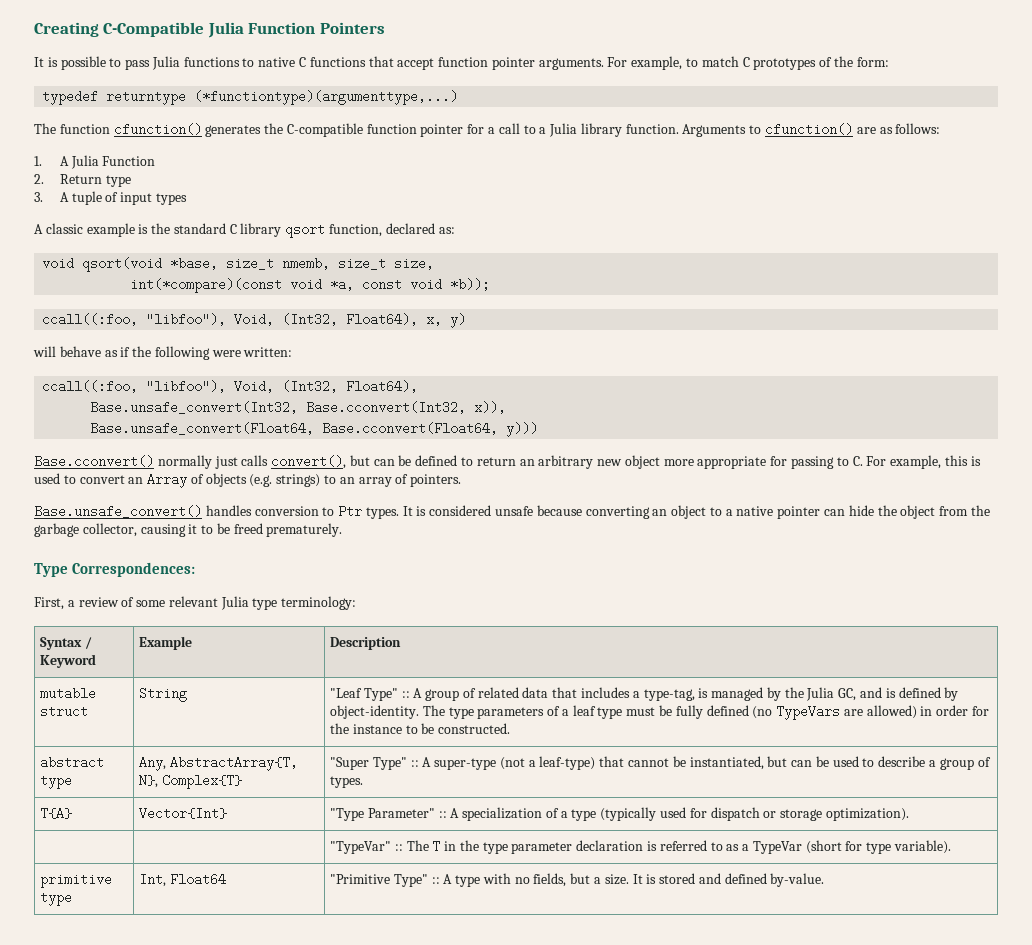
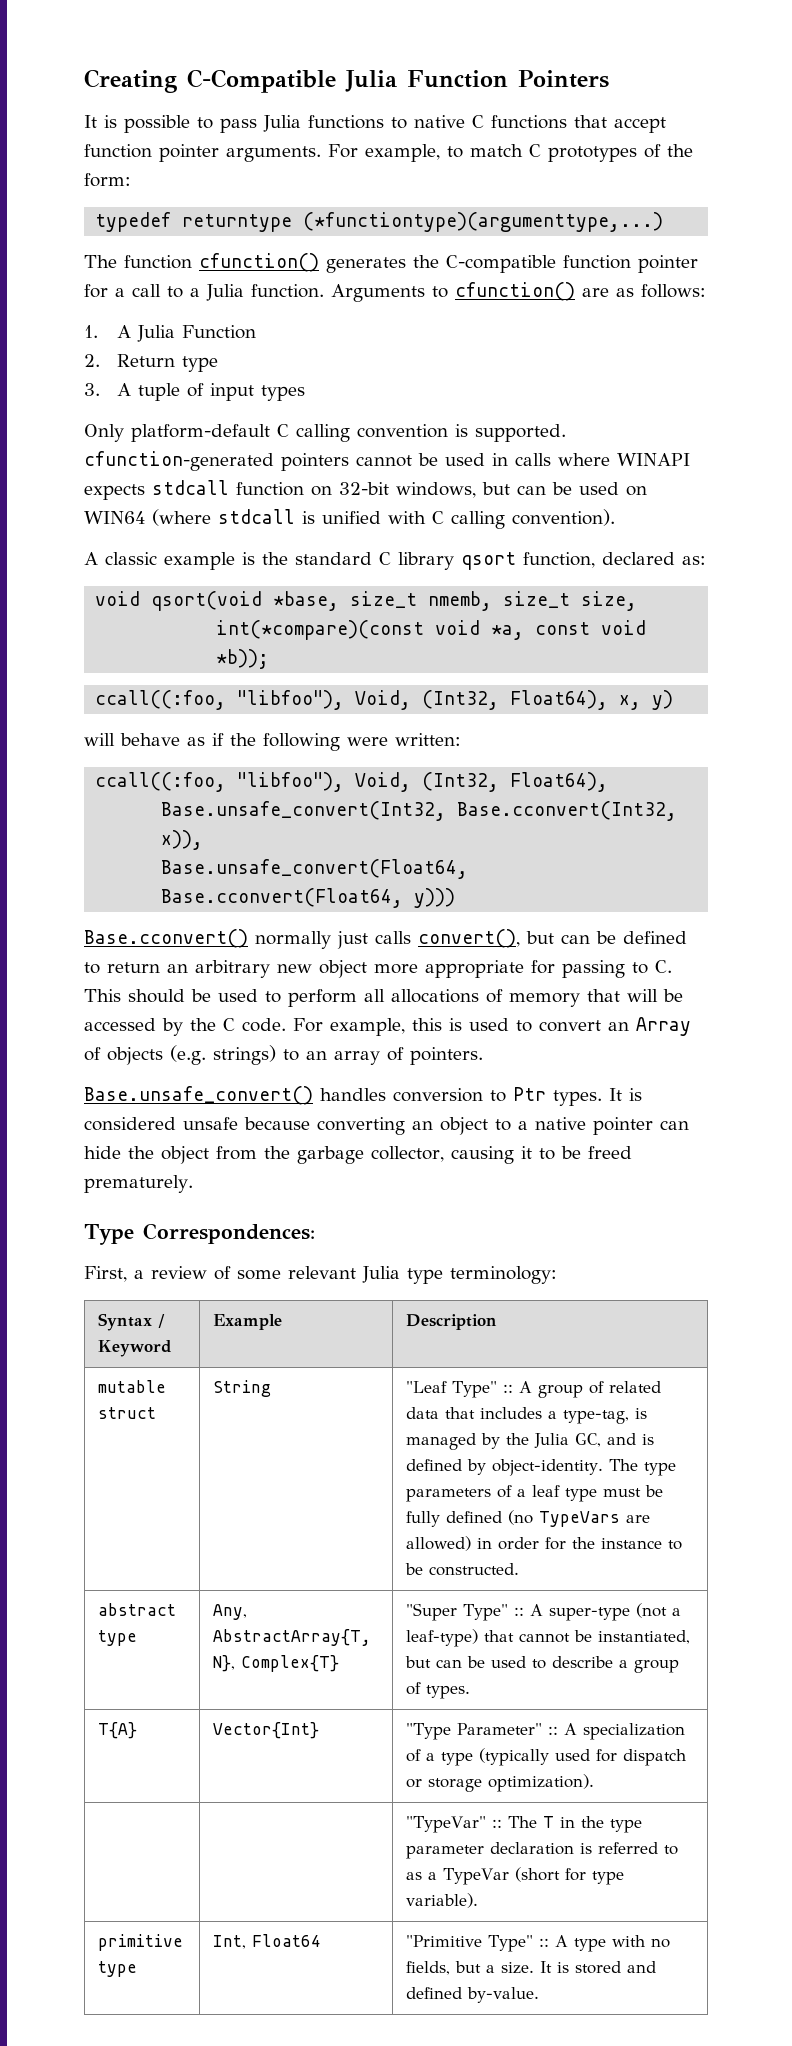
[580,123,622,137] library -> (244, 292) none
(187, 199) none -> [84,424,566,442] [84,451,690,471] [84,480,647,500] [84,509,615,529] // Only platform-default C calling convention is supported. cfunction-generated pointers cannot be used in calls where WINAPI expects stdcall function on 32-bit windows, but can be used on WIN64 (where stdcall is unified with C calling convention).
(863, 461) none -> [84,989,683,1007] [84,1018,286,1036] This should be used to perform all allocations of memory that will be accessed by the C code.

